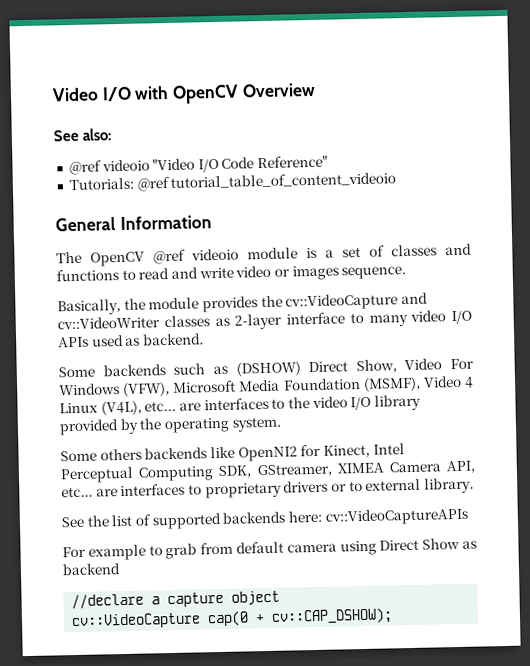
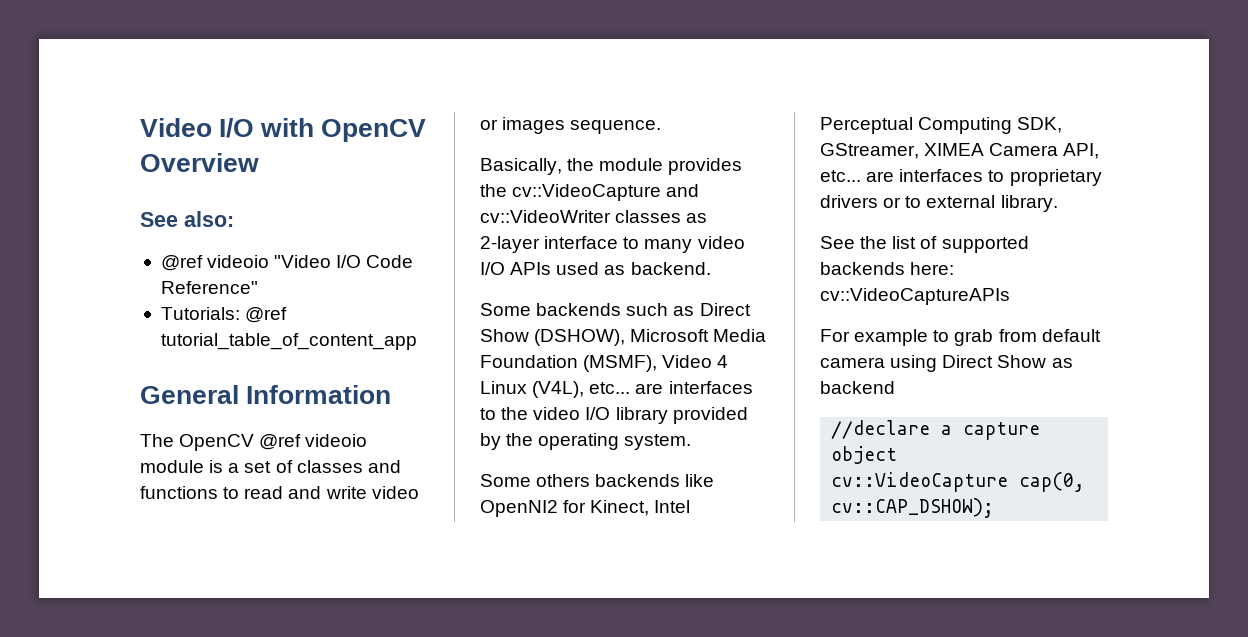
[170,172,397,189] tutorial_table_of_content_videoio -> [160,333,417,350] tutorial_table_of_content_app
[235,358,474,377] [59,382,171,397] (DSHOW) Direct Show, Video For Windows (VFW), -> [699,303,751,316] [480,329,626,346] Direct Show (DSHOW),
[207,610,266,627] cap(0 + -> [1019,472,1086,492] cap(0,

